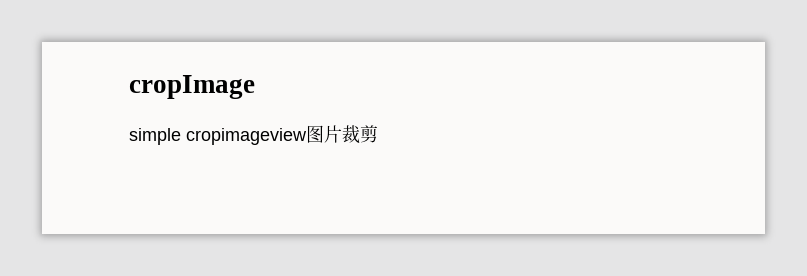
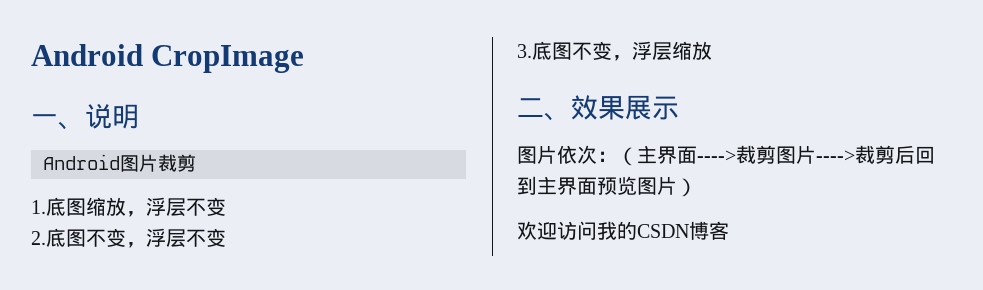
[129,75,255,99] [129,125,378,145] cropImage // simple cropimageview图片裁剪 -> [31,44,305,73] [31,103,139,130] [43,154,196,172] [31,197,226,217] [31,228,226,248] [517,41,712,61] [517,95,679,121] [517,145,935,166] [517,176,697,197] [517,221,729,240] Android CropImage // 一、说明 // Android图片裁剪 // 1.底图缩放，浮层不变 // 2.底图不变，浮层不变 // 3.底图不变，浮层缩放 // 二、效果展示 // 图片依次：（主界面---->裁剪图片---->裁剪后回到主界面预览图片） // 欢迎访问我的CSDN博客

